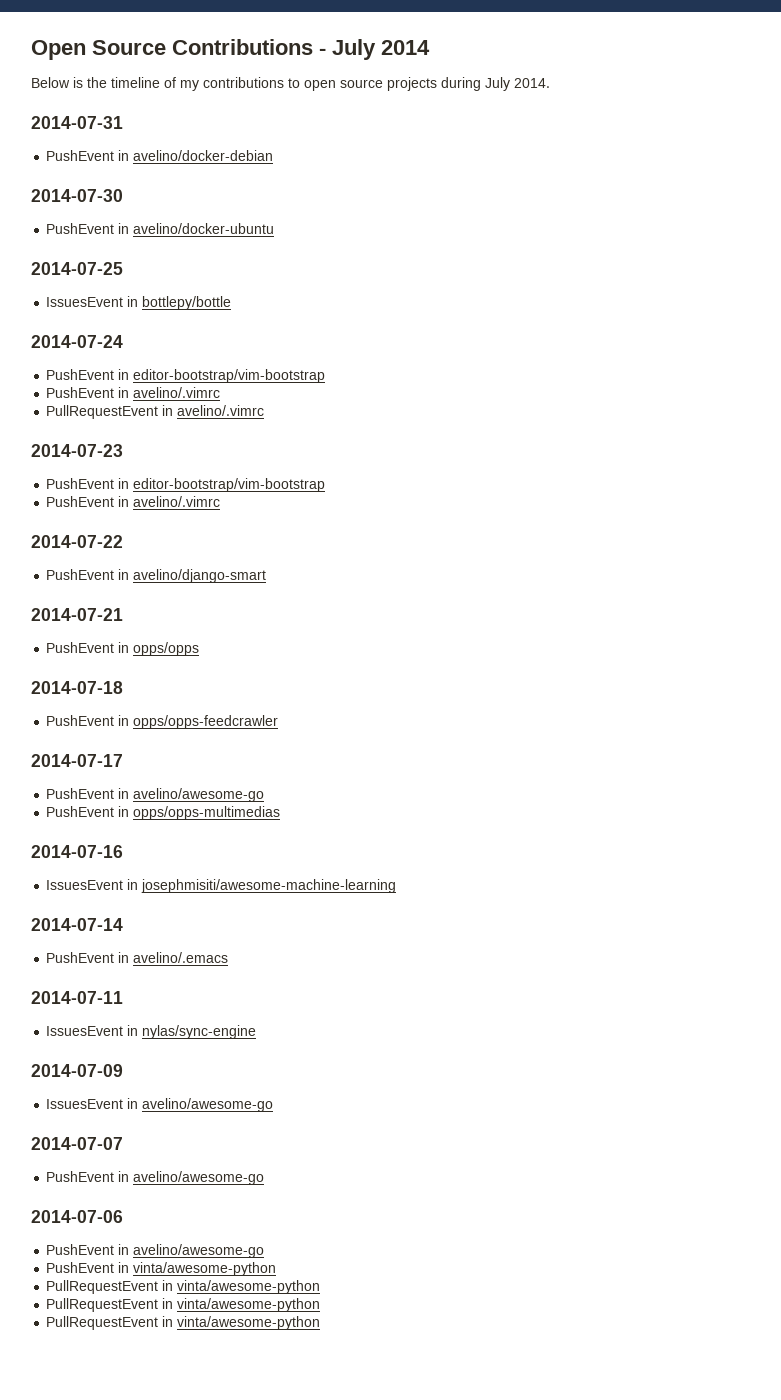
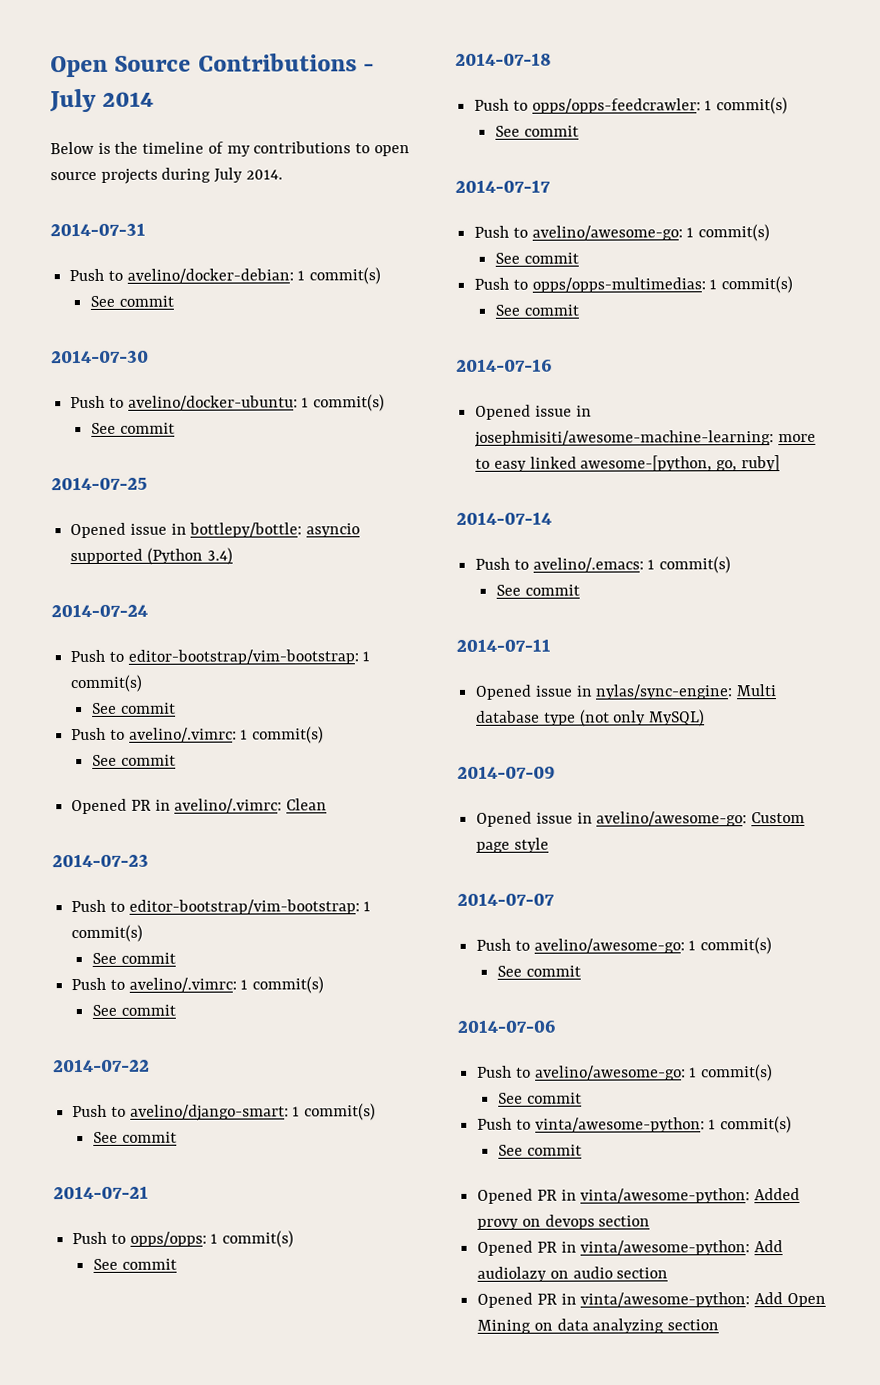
[46,150,274,161] [31,189,123,202] [46,223,275,234] [31,262,123,275] [46,296,232,310] [31,335,123,348] [46,369,326,383] [46,387,221,398] [46,405,265,419] [31,444,123,457] [46,478,326,492] [46,496,221,507] [31,535,123,548] [46,569,267,583] [31,608,123,621] [46,642,200,656] [31,681,123,694] [46,715,279,729] [31,754,123,767] [46,788,265,802] [46,806,281,820] [31,845,123,858] [46,879,397,893] [31,918,123,931] [46,952,229,963] [31,991,123,1004] [46,1025,257,1039] [31,1064,123,1077] [46,1098,274,1112] [31,1137,123,1150] [46,1171,265,1185] [31,1210,123,1223] [46,1244,265,1258] [46,1262,277,1276] [46,1280,321,1294] [46,1298,321,1312] [46,1316,321,1330] PushEvent in avelino/docker-debian // 2014-07-30 // PushEvent in avelino/docker-ubuntu // 2014-07-25 // IssuesEvent in bottlepy/bottle // 2014-07-24 // PushEvent in editor-bootstrap/vim-bootstrap // PushEvent in avelino/.vimrc // PullRequestEvent in avelino/.vimrc // 2014-07-23 // PushEvent in editor-bootstrap/vim-bootstrap // PushEvent in avelino/.vimrc // 2014-07-22 // PushEvent in avelino/django-smart // 2014-07-21 // PushEvent in opps/opps // 2014-07-18 // PushEvent in opps/opps-feedcrawler // 2014-07-17 // PushEvent in avelino/awesome-go // PushEvent in opps/opps-multimedias // 2014-07-16 // IssuesEvent in josephmisiti/awesome-machine-learning // 2014-07-14 // PushEvent in avelino/.emacs // 2014-07-11 // IssuesEvent in nylas/sync-engine // 2014-07-09 // IssuesEvent in avelino/awesome-go // 2014-07-07 // PushEvent in avelino/awesome-go // 2014-07-06 // PushEvent in avelino/awesome-go // PushEvent in vinta/awesome-python // PullRequestEvent in vinta/awesome-python // PullRequestEvent in vinta/awesome-python // PullRequestEvent in vinta/awesome-python -> [69,267,382,285] [90,295,174,307] [51,349,149,364] [70,394,386,412] [91,422,175,434] [51,476,148,491] [70,522,361,539] [70,547,233,565] [51,603,148,618] [70,649,371,665] [70,674,143,693] [92,702,176,714] [71,726,325,744] [92,754,176,766] [71,798,328,815] [52,853,149,868] [71,899,372,915] [71,924,144,943] [92,952,176,964] [71,976,325,994] [92,1004,176,1016] [53,1058,150,1073] [72,1103,377,1121] [93,1131,177,1143] [53,1185,149,1200] [72,1230,295,1248] [93,1258,177,1270] [455,52,551,66] [474,97,789,115] [495,125,579,137] [455,179,551,193] [474,224,771,242] [495,252,579,264] [474,276,794,294] [495,304,579,316] [456,358,552,372] [475,404,592,420] [474,430,816,447] [475,455,780,472] [456,511,552,525] [475,556,732,574] [496,584,580,596] [456,638,551,652] [475,684,778,700] [476,709,706,727] [457,765,555,779] [476,811,806,827] [476,837,549,853] [457,892,555,906] [476,937,773,955] [497,965,581,977] [457,1019,555,1033] [477,1064,774,1082] [498,1092,582,1104] [477,1116,793,1134] [498,1144,582,1156] [477,1187,801,1204] [477,1214,651,1230] [477,1240,784,1256] [477,1266,669,1282] [477,1292,826,1308] [477,1318,720,1334] Push to avelino/docker-debian: 1 commit(s) // See commit // 2014-07-30 // Push to avelino/docker-ubuntu: 1 commit(s) // See commit // 2014-07-25 // Opened issue in bottlepy/bottle: asyncio supported (Python 3.4) // 2014-07-24 // Push to editor-bootstrap/vim-bootstrap: 1 commit(s) // See commit // Push to avelino/.vimrc: 1 commit(s) // See commit // Opened PR in avelino/.vimrc: Clean // 2014-07-23 // Push to editor-bootstrap/vim-bootstrap: 1 commit(s) // See commit // Push to avelino/.vimrc: 1 commit(s) // See commit // 2014-07-22 // Push to avelino/django-smart: 1 commit(s) // See commit // 2014-07-21 // Push to opps/opps: 1 commit(s) // See commit // 2014-07-18 // Push to opps/opps-feedcrawler: 1 commit(s) // See commit // 2014-07-17 // Push to avelino/awesome-go: 1 commit(s) // See commit // Push to opps/opps-multimedias: 1 commit(s) // See commit // 2014-07-16 // Opened issue in josephmisiti/awesome-machine-learning: more to easy linked awesome-[python, go, ruby] // 2014-07-14 // Push to avelino/.emacs: 1 commit(s) // See commit // 2014-07-11 // Opened issue in nylas/sync-engine: Multi database type (not only MySQL) // 2014-07-09 // Opened issue in avelino/awesome-go: Custom page style // 2014-07-07 // Push to avelino/awesome-go: 1 commit(s) // See commit // 2014-07-06 // Push to avelino/awesome-go: 1 commit(s) // See commit // Push to vinta/awesome-python: 1 commit(s) // See commit // Opened PR in vinta/awesome-python: Added provy on devops section // Opened PR in vinta/awesome-python: Add audiolazy on audio section // Opened PR in vinta/awesome-python: Add Open Mining on data analyzing section

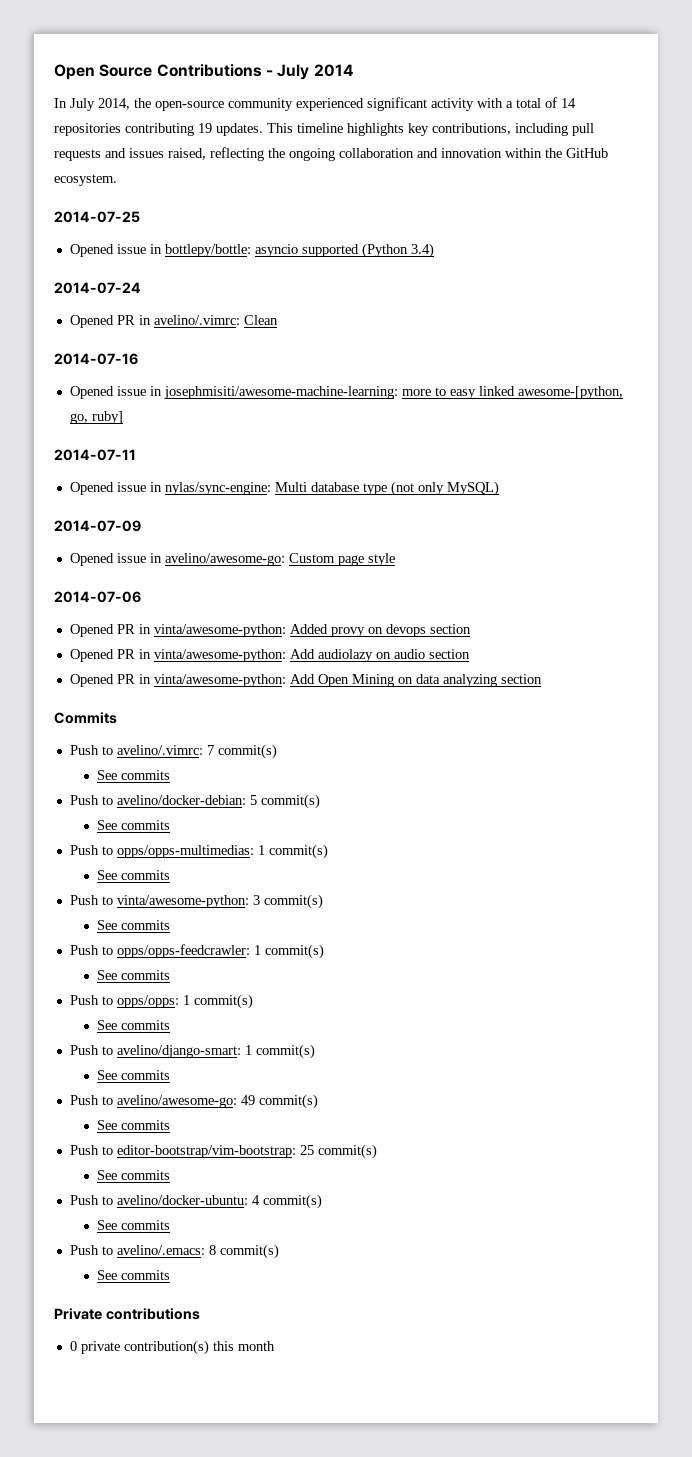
[50,141,410,157] [50,167,283,184] [50,222,146,237] [69,267,382,285] [90,295,174,307] [51,349,149,364] [70,394,386,412] [91,422,175,434] Below is the timeline of my contributions to open source projects during July 2014. // 2014-07-31 // Push to avelino/docker-debian: 1 commit(s) // See commit // 2014-07-30 // Push to avelino/docker-ubuntu: 1 commit(s) // See commit -> [54,97,576,111] [54,123,594,136] [54,147,608,161] [54,174,117,186] In July 2014, the open-source community experienced significant activity with a total of 14 repositories contributing 19 updates. This timeline highlights key contributions, including pull requests and issues raised, reflecting the ongoing collaboration and innovation within the GitHub ecosystem.
[70,649,371,665] [70,674,143,693] [92,702,176,714] [71,726,325,744] [92,754,176,766] // Push to editor-bootstrap/vim-bootstrap: 1 commit(s) // See commit // Push to avelino/.vimrc: 1 commit(s) // See commit -> (141, 288) none
[52,853,149,868] [71,899,372,915] [71,924,144,943] [92,952,176,964] [71,976,325,994] [92,1004,176,1016] [53,1058,150,1073] [72,1103,377,1121] [93,1131,177,1143] [53,1185,149,1200] [72,1230,295,1248] [93,1258,177,1270] [455,52,551,66] [474,97,789,115] [495,125,579,137] [455,179,551,193] [474,224,771,242] [495,252,579,264] [474,276,794,294] [495,304,579,316] // 2014-07-23 // Push to editor-bootstrap/vim-bootstrap: 1 commit(s) // See commit // Push to avelino/.vimrc: 1 commit(s) // See commit // 2014-07-22 // Push to avelino/django-smart: 1 commit(s) // See commit // 2014-07-21 // Push to opps/opps: 1 commit(s) // See commit // 2014-07-18 // Push to opps/opps-feedcrawler: 1 commit(s) // See commit // 2014-07-17 // Push to avelino/awesome-go: 1 commit(s) // See commit // Push to opps/opps-multimedias: 1 commit(s) // See commit -> (278, 320) none
[456,511,552,525] [475,556,732,574] [496,584,580,596] // 2014-07-14 // Push to avelino/.emacs: 1 commit(s) // See commit -> (123, 417) none
[457,892,555,906] [476,937,773,955] [497,965,581,977] [457,1019,555,1033] [477,1064,774,1082] [498,1092,582,1104] [477,1116,793,1134] [498,1144,582,1156] 2014-07-07 // Push to avelino/awesome-go: 1 commit(s) // See commit // 2014-07-06 // Push to avelino/awesome-go: 1 commit(s) // See commit // Push to vinta/awesome-python: 1 commit(s) // See commit -> [54,591,141,603] 2014-07-06
(720, 1325) none -> [54,712,117,724] [69,744,277,759] [97,770,171,780] [69,794,320,809] [97,820,171,830] [69,844,328,859] [97,870,171,880] [69,894,323,909] [97,920,171,930] [69,944,324,959] [97,970,171,980] [69,994,253,1009] [97,1020,171,1030] [69,1044,315,1059] [97,1070,171,1080] [69,1094,318,1109] [97,1120,171,1130] [69,1144,377,1159] [97,1170,171,1180] [69,1194,322,1209] [97,1220,171,1230] [69,1244,279,1259] [97,1270,171,1280] [54,1308,200,1320] [69,1340,275,1355] // Commits // Push to avelino/.vimrc: 7 commit(s) // See commits // Push to avelino/docker-debian: 5 commit(s) // See commits // Push to opps/opps-multimedias: 1 commit(s) // See commits // Push to vinta/awesome-python: 3 commit(s) // See commits // Push to opps/opps-feedcrawler: 1 commit(s) // See commits // Push to opps/opps: 1 commit(s) // See commits // Push to avelino/django-smart: 1 commit(s) // See commits // Push to avelino/awesome-go: 49 commit(s) // See commits // Push to editor-bootstrap/vim-bootstrap: 25 commit(s) // See commits // Push to avelino/docker-ubuntu: 4 commit(s) // See commits // Push to avelino/.emacs: 8 commit(s) // See commits // Private contributions // 0 private contribution(s) this month

